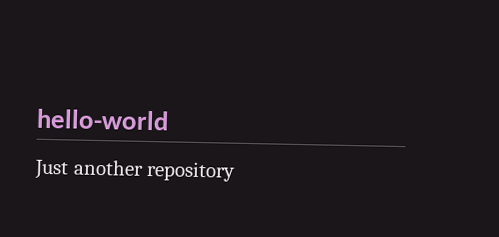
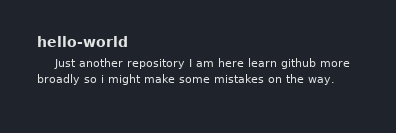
(237, 171) none -> [189,58,351,69] [37,74,335,85] I am here learn github more broadly so i might make some mistakes on the way.

